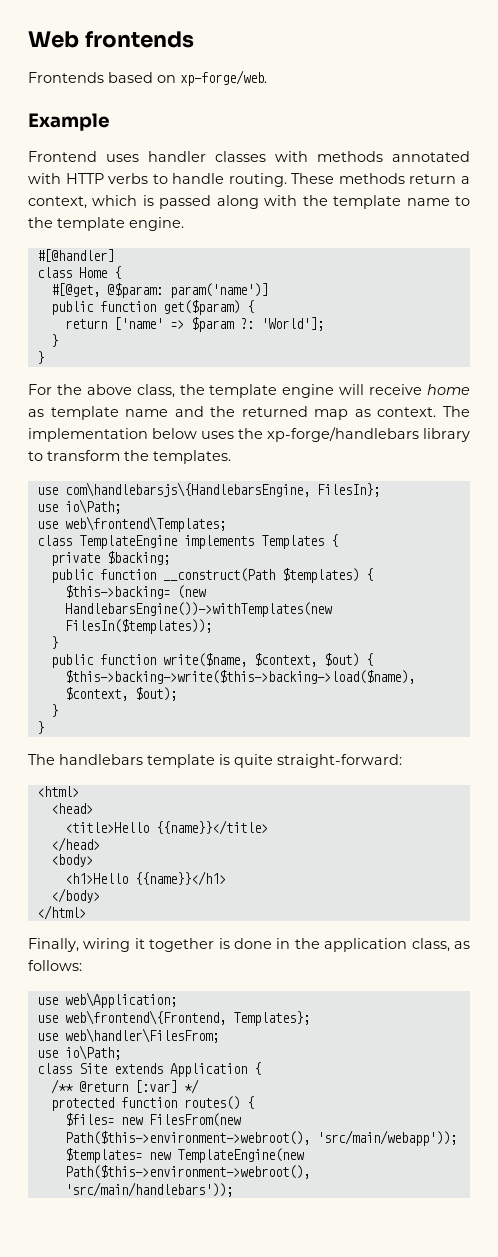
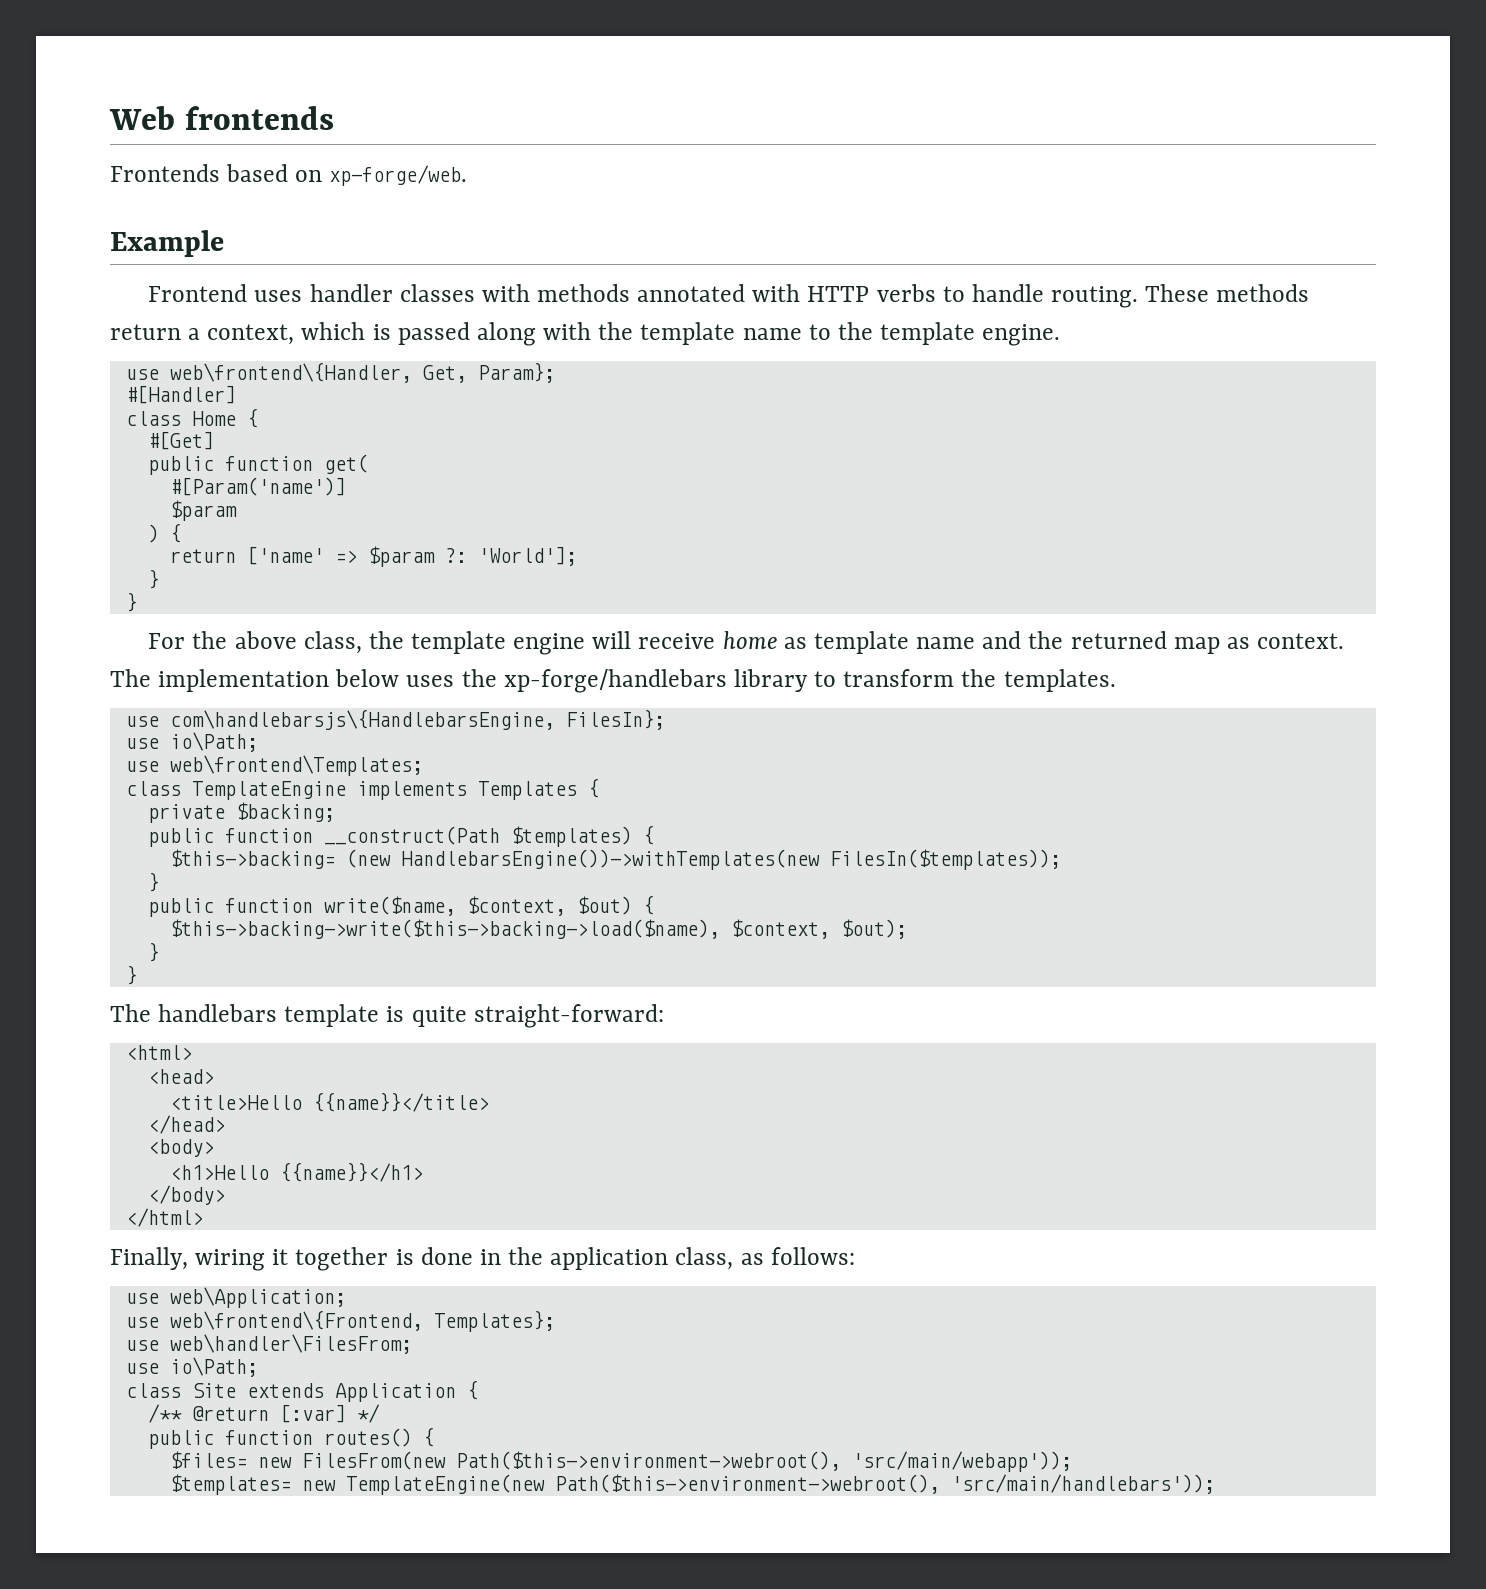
[36,249,114,262] #[@handler] -> [125,362,555,383] [125,385,236,404] use web\frontend\{Handler, Get, Param}; // #[Handler]
[50,283,268,298] [50,300,240,315] #[@get, @$param: param('name')] // public function get($param) -> [147,431,214,450] [147,454,368,475] [169,477,346,496] [169,500,237,521] [147,524,159,543] #[Get] // public function get( // #[Param('name')] // $param // )
[50,1097,114,1111] protected -> [147,1430,214,1449] public

